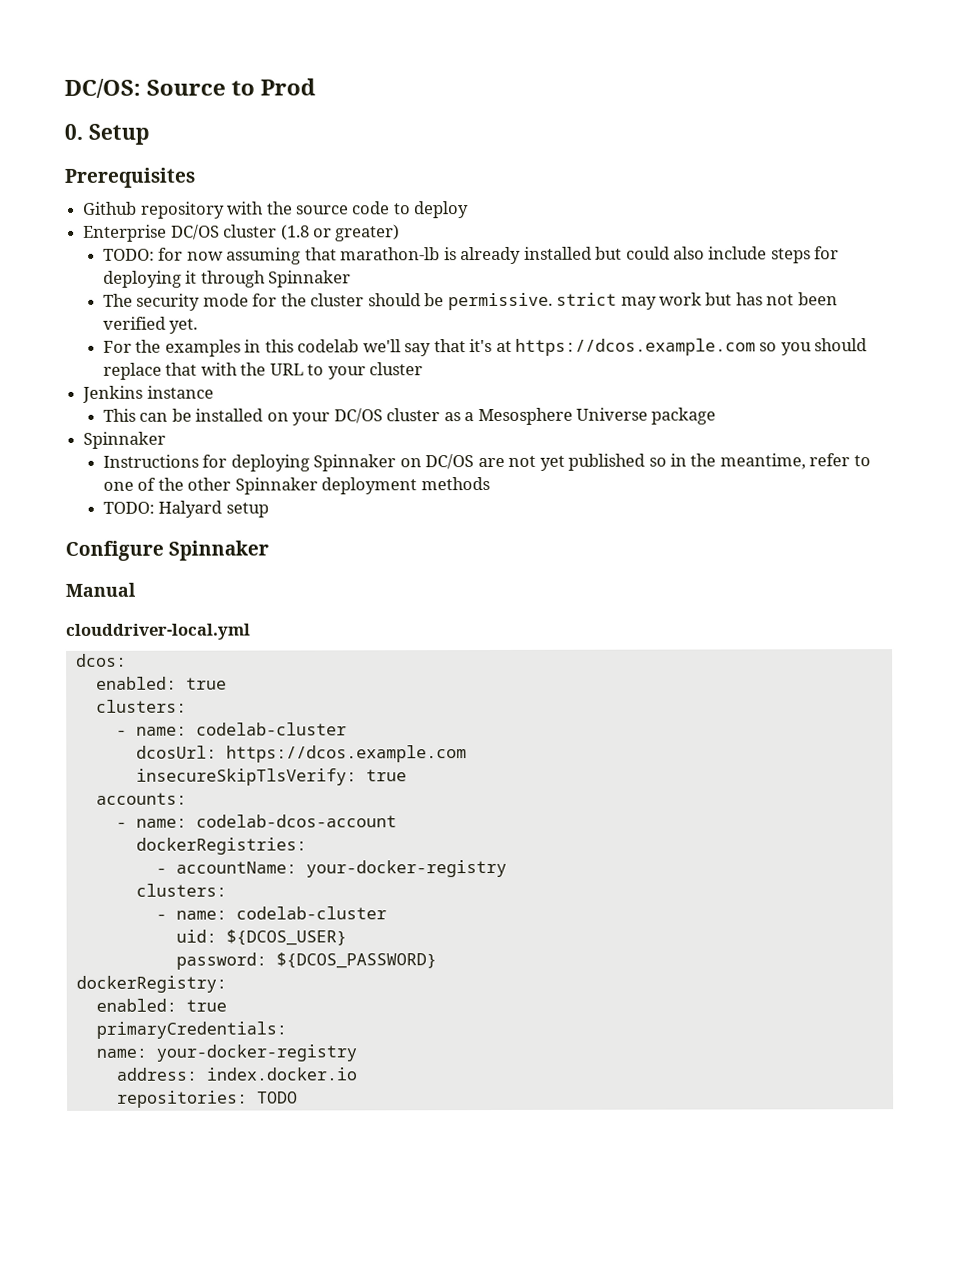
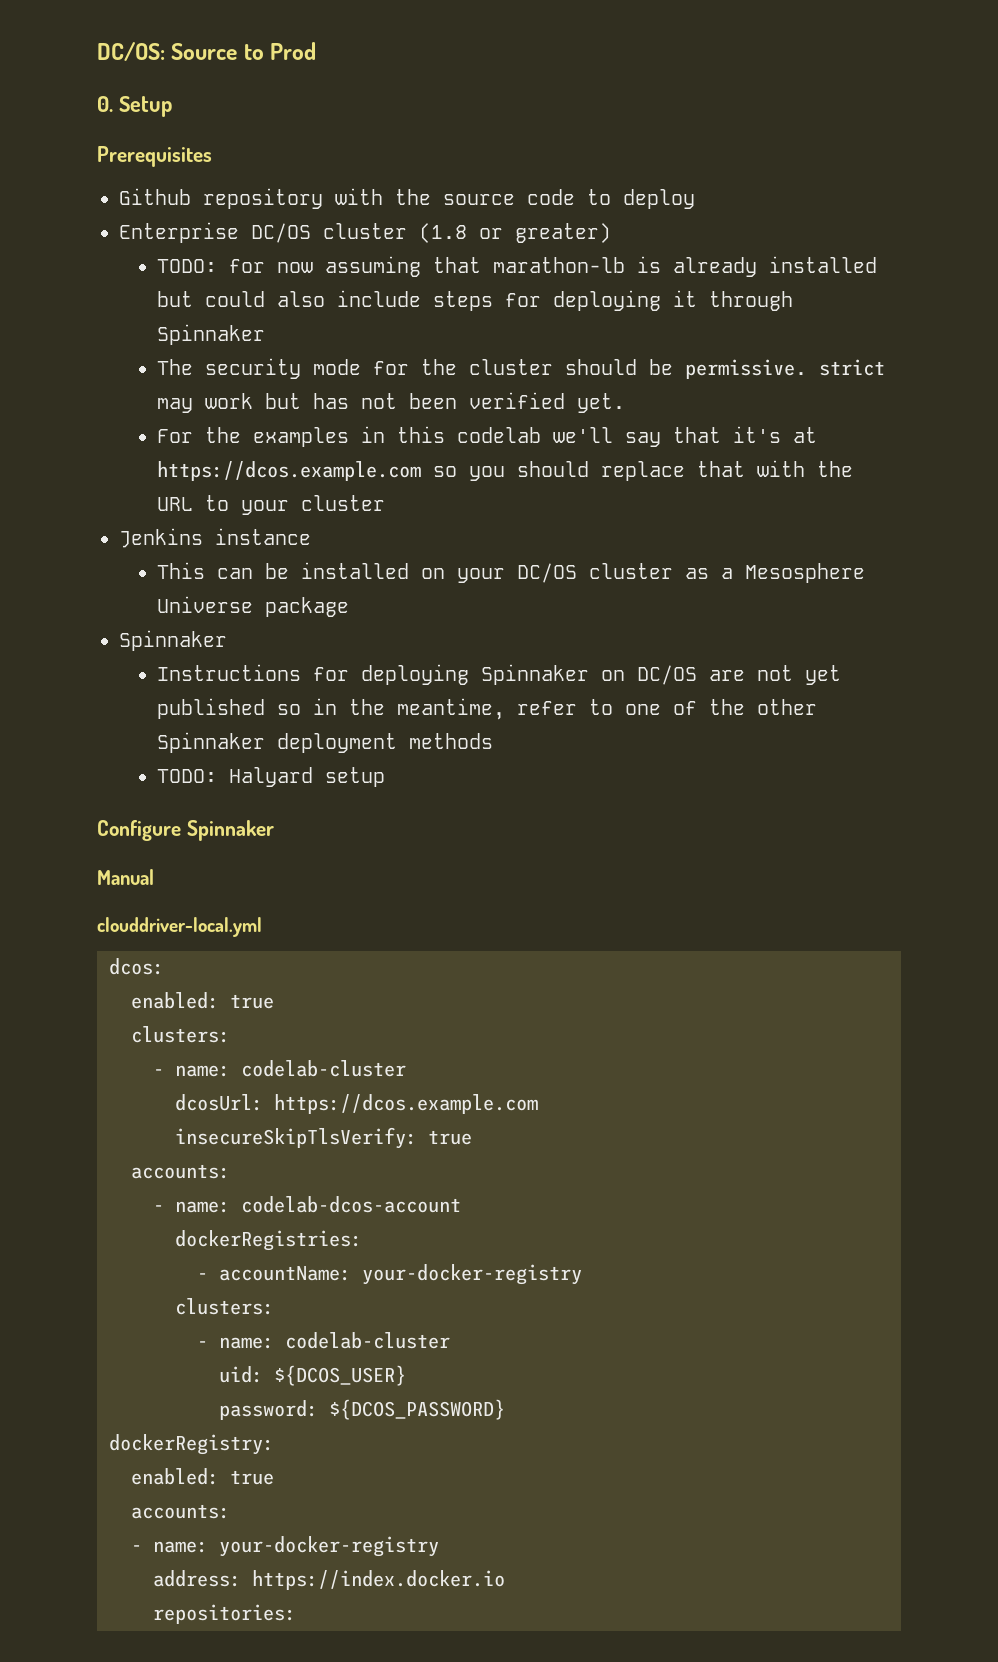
[95,1021,287,1039] primaryCredentials: // -> [131,1504,230,1519] [131,1545,142,1552] accounts: // -
[205,1067,358,1081] index.docker.io -> [252,1570,505,1590] https://index.docker.io
[256,1091,298,1104] TODO -> (296, 1614) none

